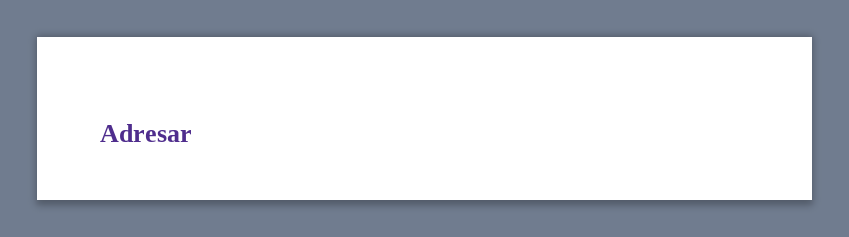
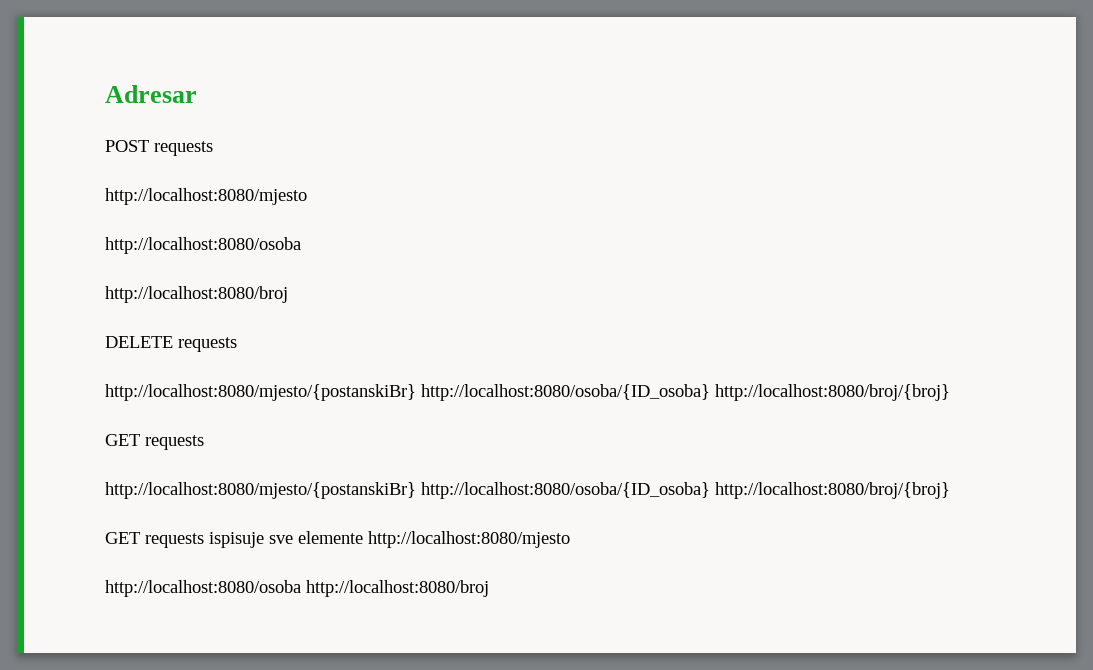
(192, 133) none -> [105,140,213,156] [105,188,307,205] [105,237,301,254] [105,286,288,303] [105,336,237,352] [105,384,950,401] [105,434,204,450] [105,482,950,499] [105,531,570,548] [105,580,489,597] // POST requests // http://localhost:8080/mjesto // http://localhost:8080/osoba // http://localhost:8080/broj // DELETE requests // http://localhost:8080/mjesto/{postanskiBr} http://localhost:8080/osoba/{ID_osoba} http://localhost:8080/broj/{broj} // GET requests // http://localhost:8080/mjesto/{postanskiBr} http://localhost:8080/osoba/{ID_osoba} http://localhost:8080/broj/{broj} // GET requests ispisuje sve elemente http://localhost:8080/mjesto // http://localhost:8080/osoba http://localhost:8080/broj

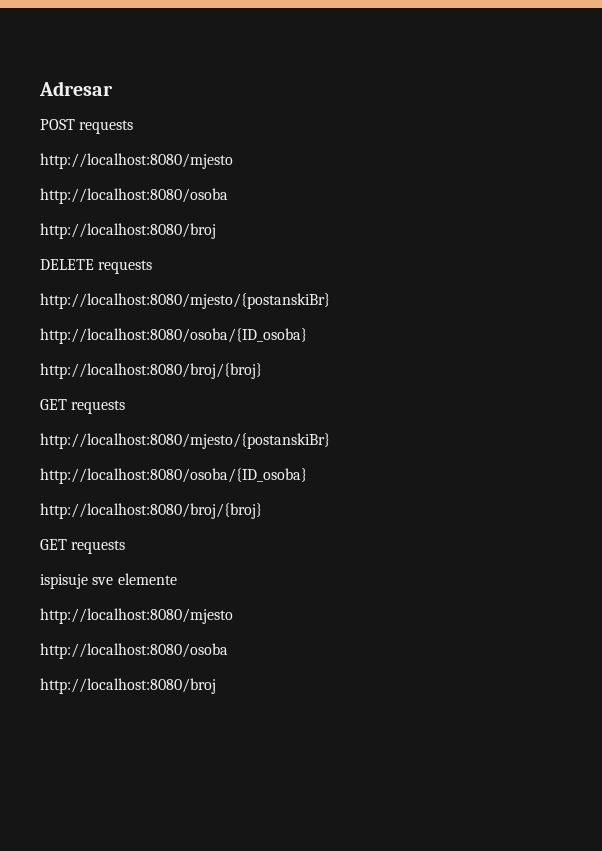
[421,384,710,401] http://localhost:8080/osoba/{ID_osoba} -> [40,328,307,344] // http://localhost:8080/osoba/{ID_osoba} //
[421,482,950,499] [105,532,204,548] http://localhost:8080/osoba/{ID_osoba} http://localhost:8080/broj/{broj} // GET requests -> [40,468,307,484] [40,503,262,519] [40,539,126,554] // http://localhost:8080/osoba/{ID_osoba} // http://localhost:8080/broj/{broj} // GET requests //
[368,531,570,548] [105,580,301,597] http://localhost:8080/mjesto // http://localhost:8080/osoba -> [40,608,233,624] [40,643,228,659] // http://localhost:8080/mjesto // http://localhost:8080/osoba //

